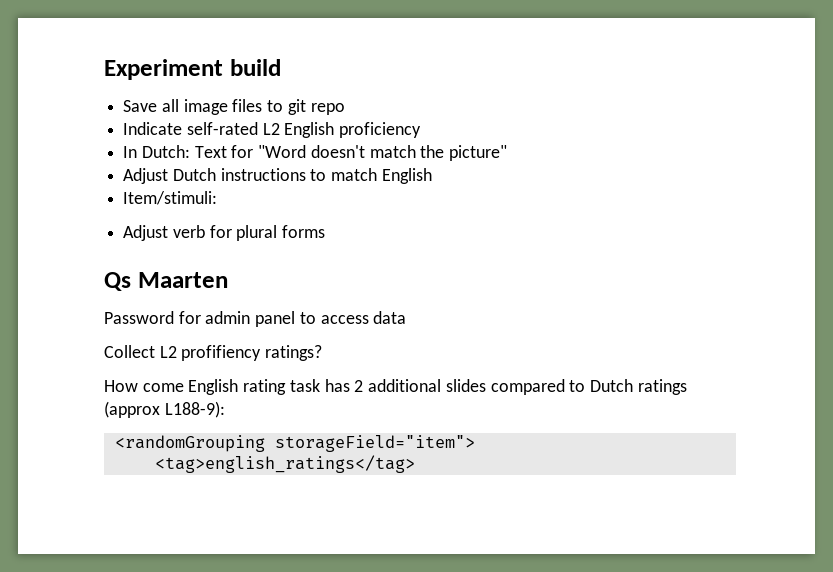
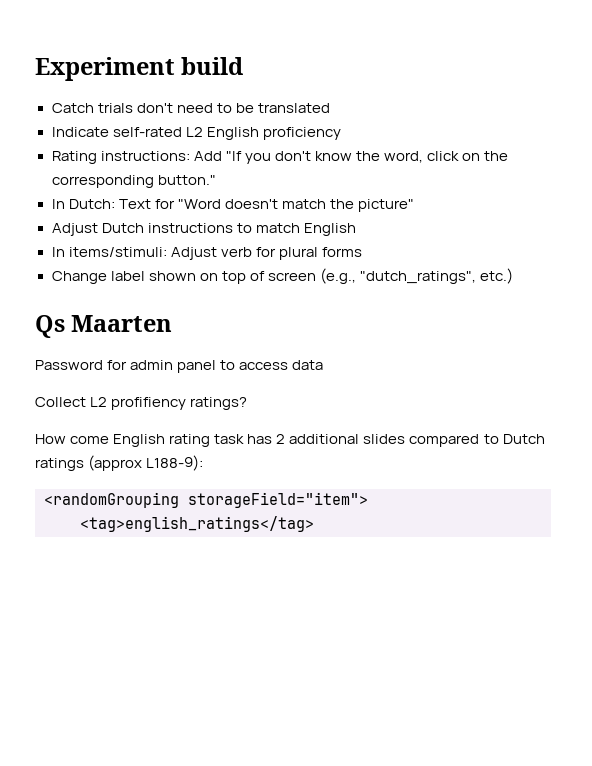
[123,99,345,115] Save all image files to git repo -> [51,103,330,113] Catch trials don't need to be translated
(422, 130) none -> [51,151,509,164] [51,175,216,188] // Rating instructions: Add "If you don't know the word, click on the corresponding button."
[123,191,218,205] Item/stimuli: // -> [51,247,167,257] In items/stimuli:
(326, 231) none -> [51,268,513,284] // Change label shown on top of screen (e.g., "dutch_ratings", etc.)

